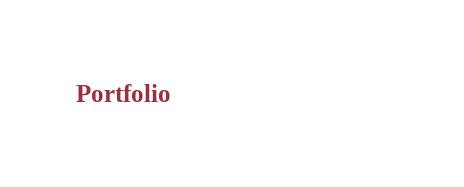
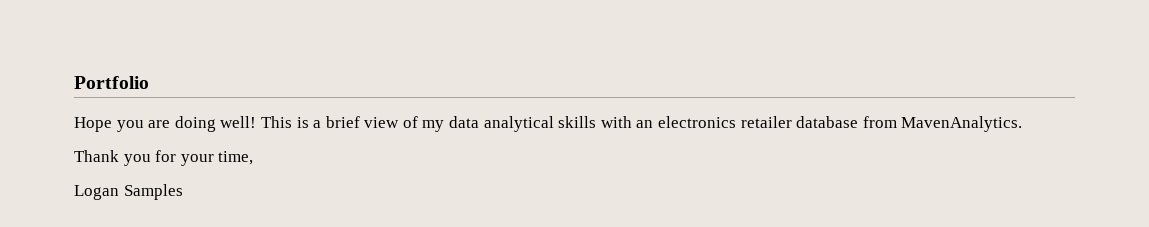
(171, 93) none -> [74,116,1023,132] [74,150,254,166] [74,184,183,200] // Hope you are doing well! This is a brief view of my data analytical skills with an electronics retailer database from MavenAnalytics. // Thank you for your time, // Logan Samples

